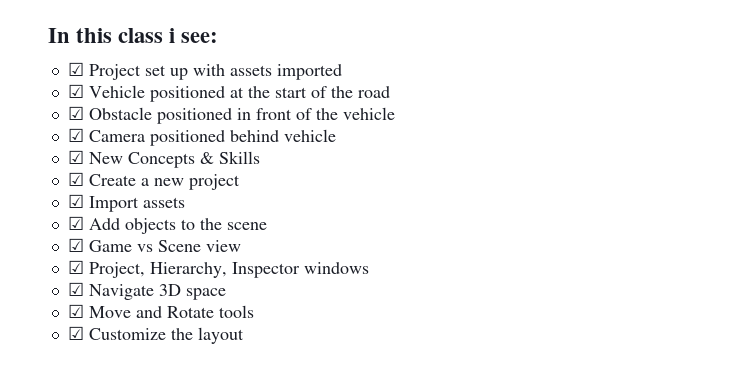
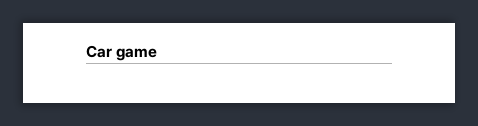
[48,28,219,43] [67,62,342,80] [67,84,390,102] [67,106,395,124] [67,128,336,146] [67,150,260,168] [67,172,240,190] [67,194,185,212] [67,216,267,234] [67,238,241,252] [67,260,369,278] [67,282,226,300] [67,304,254,318] [67,326,244,344] In this class i see: // ☑ Project set up with assets imported // ☑ Vehicle positioned at the start of the road // ☑ Obstacle positioned in front of the vehicle // ☑ Camera positioned behind vehicle // ☑ New Concepts & Skills // ☑ Create a new project // ☑ Import assets // ☑ Add objects to the scene // ☑ Game vs Scene view // ☑ Project, Hierarchy, Inspector windows // ☑ Navigate 3D space // ☑ Move and Rotate tools // ☑ Customize the layout -> [86,45,158,61] Car game

